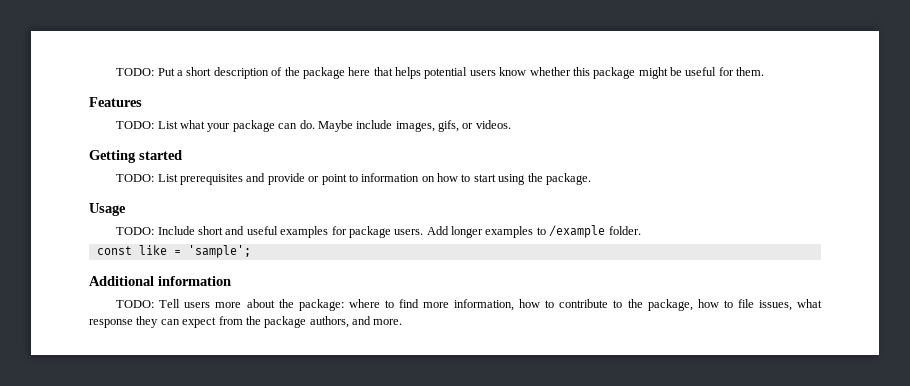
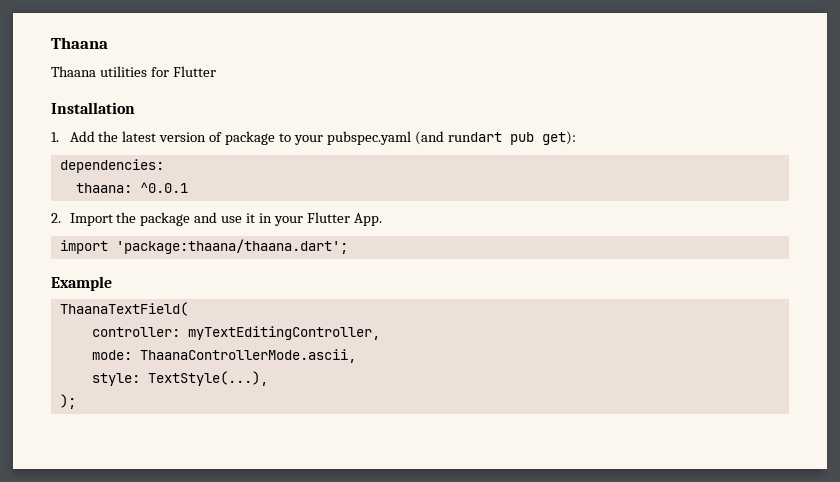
[116,67,765,79] [89,97,142,107] [116,120,511,132] [89,150,182,163] [116,173,591,185] [89,203,126,216] [116,225,641,238] [96,245,251,258] [89,276,231,286] [116,299,823,311] [89,316,403,328] TODO: Put a short description of the package here that helps potential users know whether this package might be useful for them. // Features // TODO: List what your package can do. Maybe include images, gifs, or videos. // Getting started // TODO: List prerequisites and provide or point to information on how to start using the package. // Usage // TODO: Include short and useful examples for package users. Add longer examples to /example folder. // const like = 'sample'; // Additional information // TODO: Tell users more about the package: where to find more information, how to contribute to the package, how to file issues, what response they can expect from the package authors, and more. -> [51,37,108,49] [51,66,216,77] [51,102,135,114] [51,131,576,145] [59,159,164,173] [75,182,188,193] [51,212,382,226] [59,239,348,254] [51,276,112,291] [59,302,188,316] [91,326,380,340] [91,349,356,363] [91,371,268,386] [59,394,76,409] Thaana // Thaana utilities for Flutter // Installation // 1. Add the latest version of package to your pubspec.yaml (and rundart pub get): // dependencies: // thaana: ^0.0.1 // 2. Import the package and use it in your Flutter App. // import 'package:thaana/thaana.dart'; // Example // ThaanaTextField( // controller: myTextEditingController, // mode: ThaanaControllerMode.ascii, // style: TextStyle(...), // );

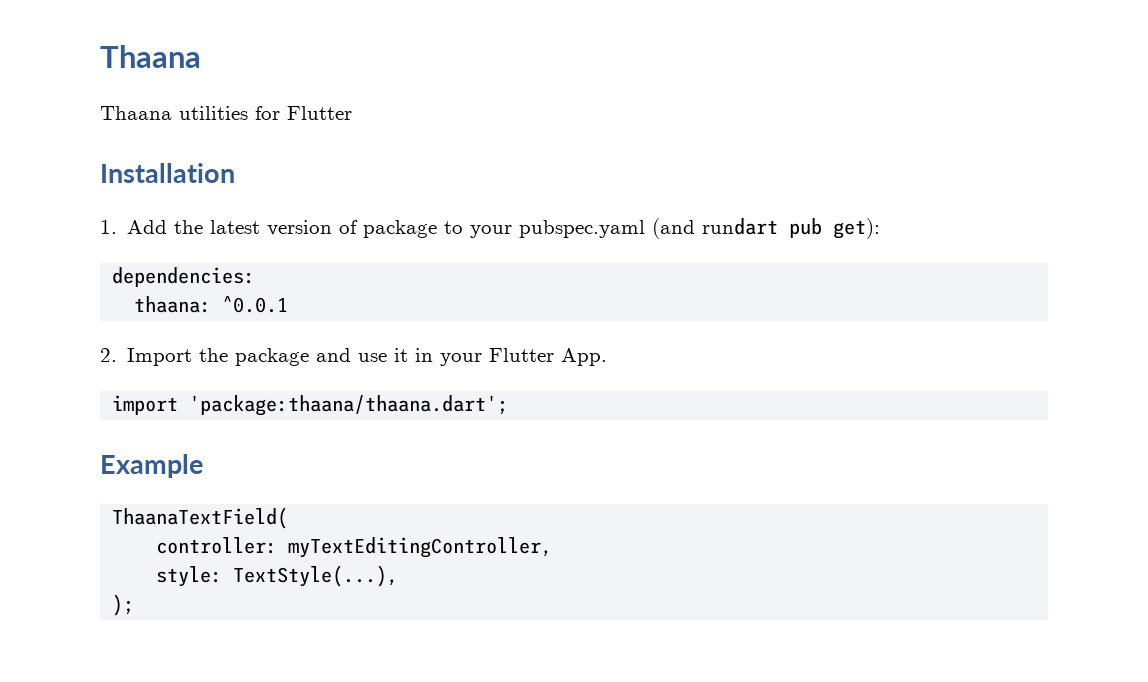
[91,349,356,363] // mode: ThaanaControllerMode.ascii, -> (553, 547) none

